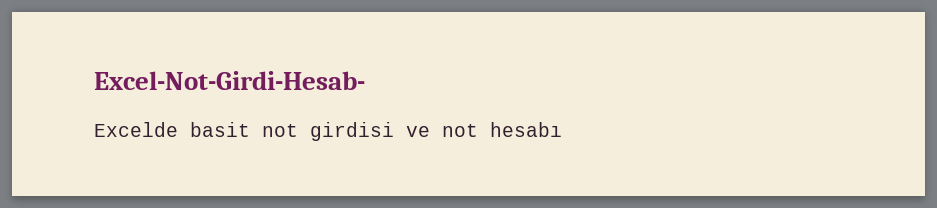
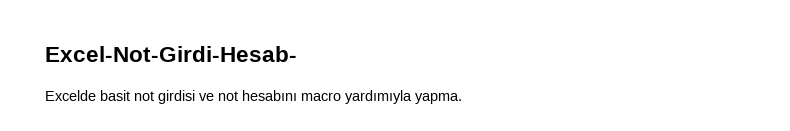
[490,122,562,137] hesabı -> [242,90,462,104] hesabını macro yardımıyla yapma.

